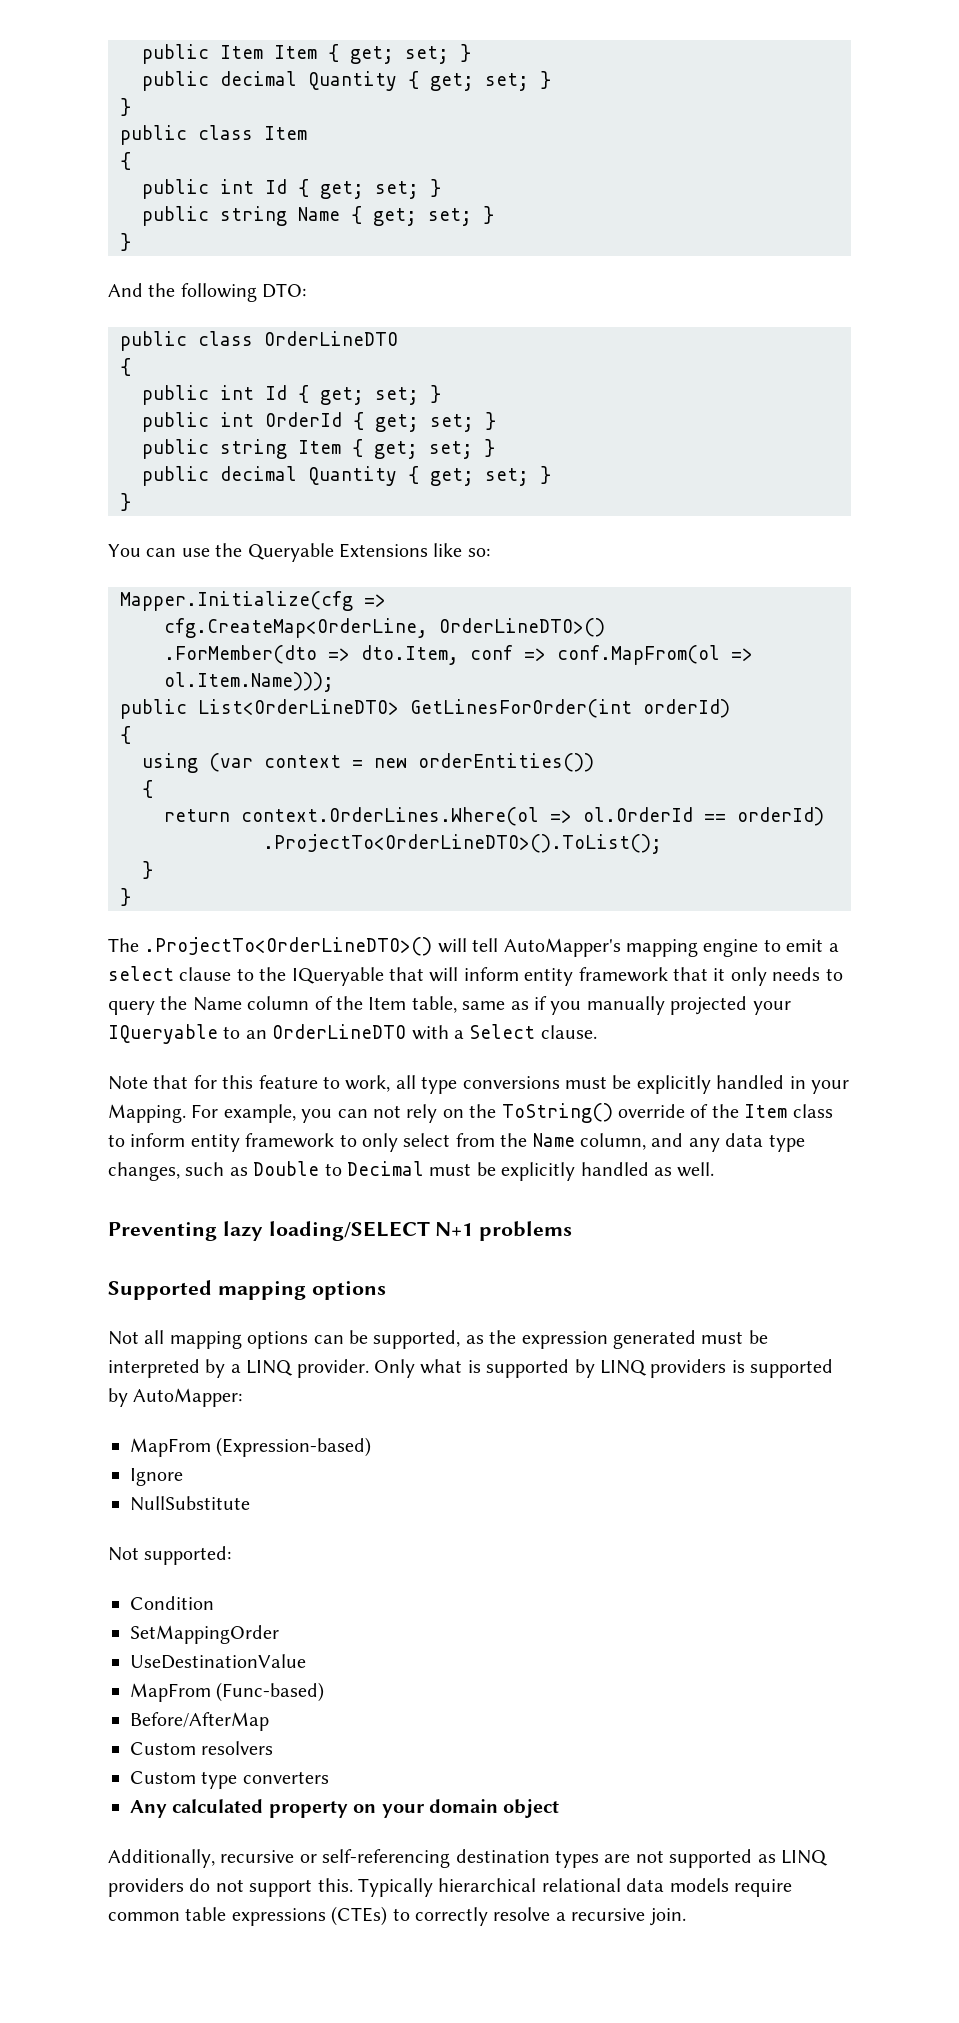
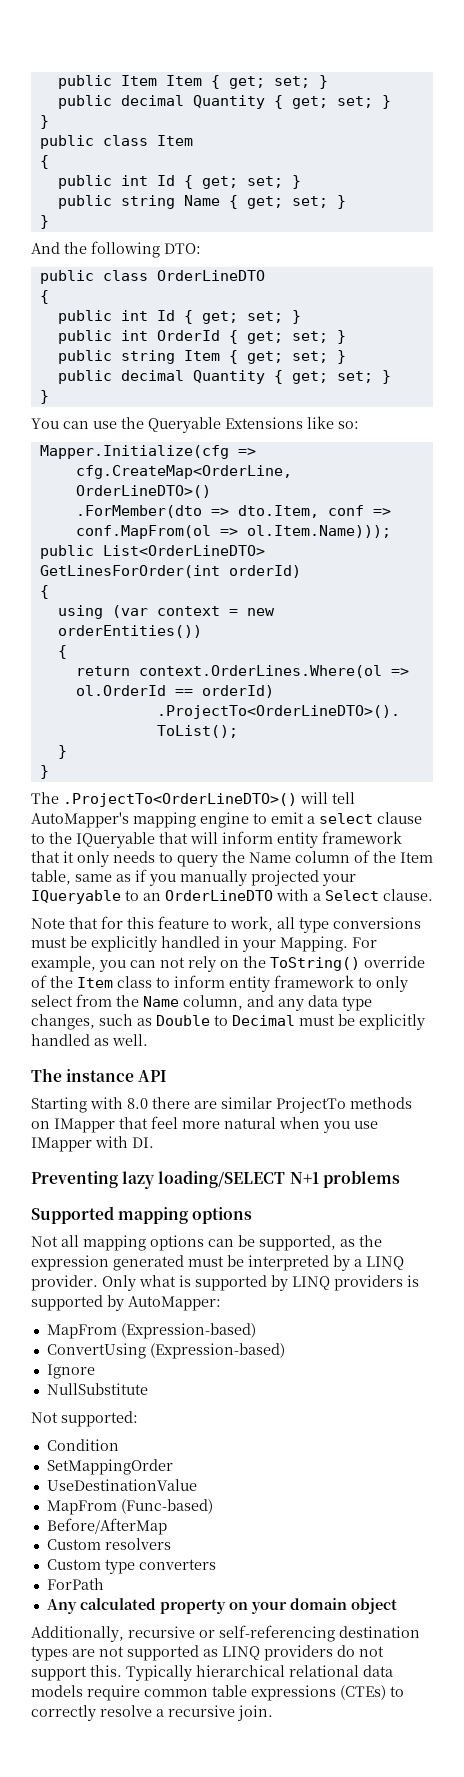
(715, 1169) none -> [31,1068,168,1082] [31,1097,412,1113] [31,1116,378,1133] [31,1136,154,1152] // The instance API // Starting with 8.0 there are similar ProjectTo methods on IMapper that feel more natural when you use IMapper with DI.
(372, 1447) none -> [46,1343,285,1359] // ConvertUsing (Expression-based)
(329, 1777) none -> [46,1578,104,1590] // ForPath

